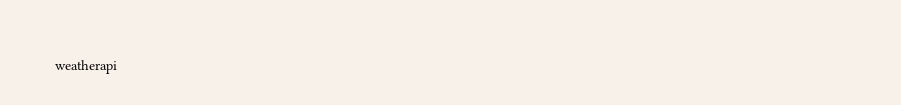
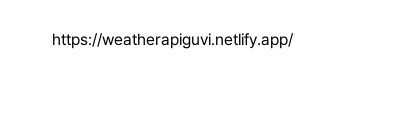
[55,60,117,74] weatherapi -> [52,33,294,49] https://weatherapiguvi.netlify.app/

